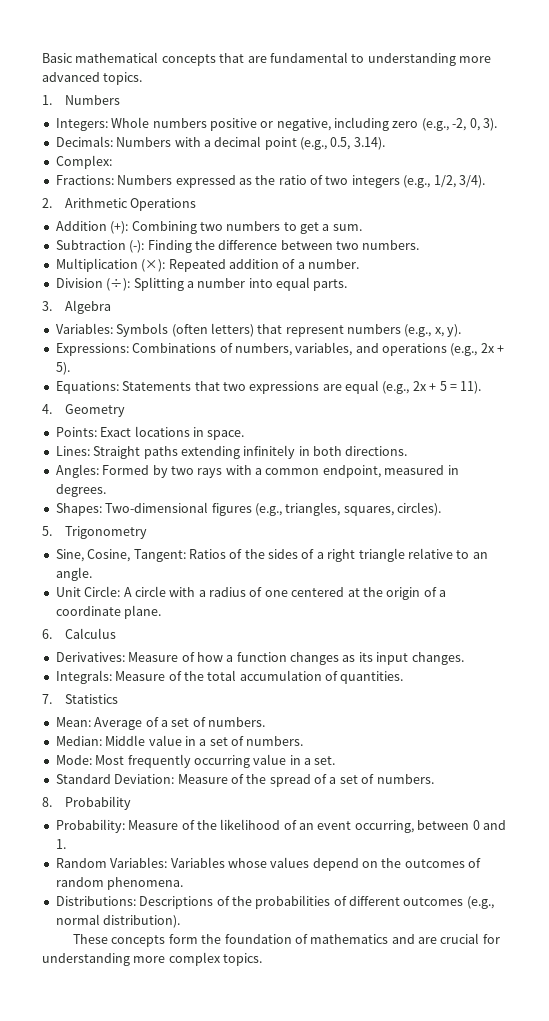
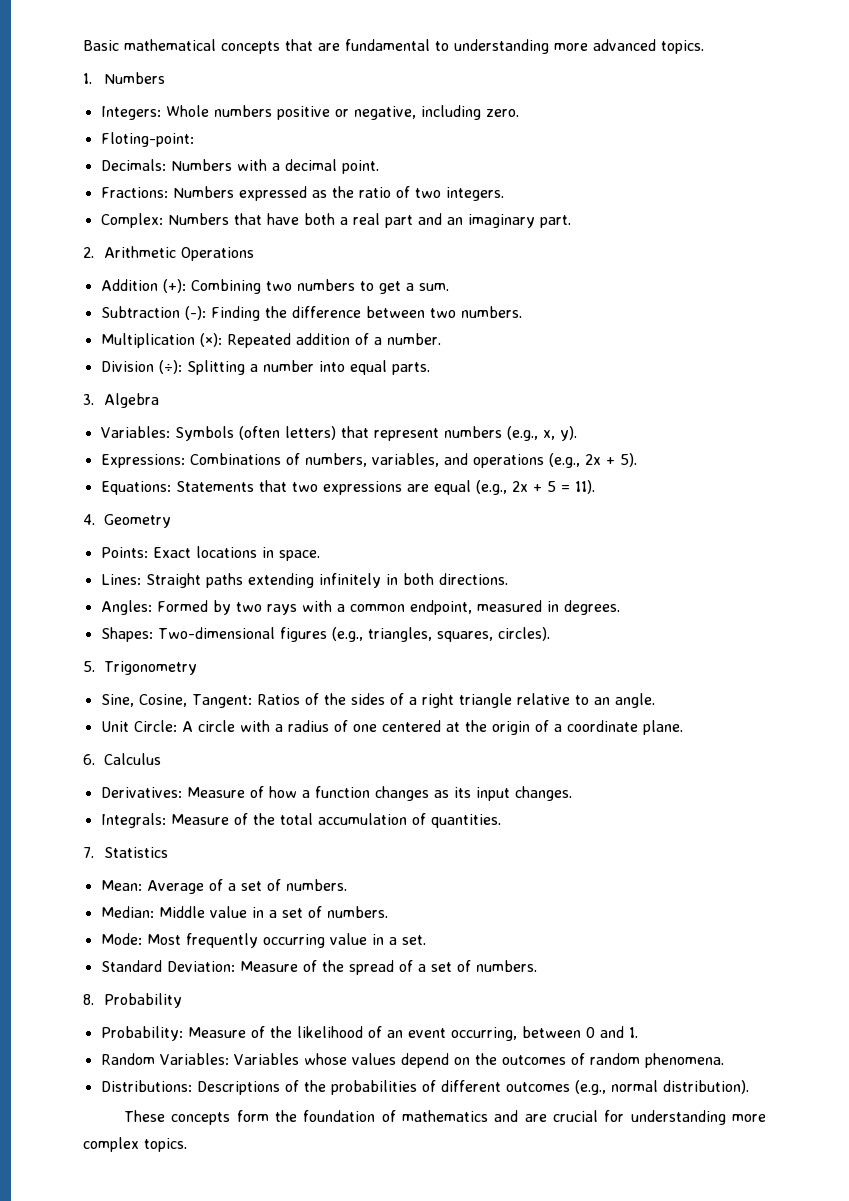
[392,118,497,131] zero (e.g., -2, 0, 3). -> [485,109,519,117] [100,132,194,147] zero. // Floting-point:
[264,137,385,150] [55,155,112,169] point (e.g., 0.5, 3.14). // Complex: -> [341,160,379,174] point.
[351,175,485,188] integers (e.g., 1/2, 3/4). -> [445,187,504,201] [100,213,571,228] integers. // Complex: Numbers that have both a real part and an imaginary part.

